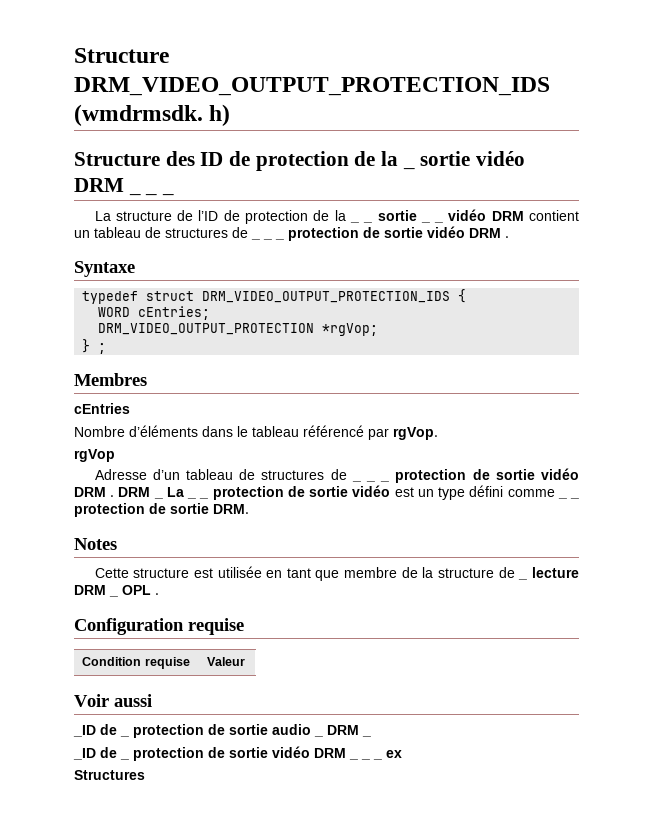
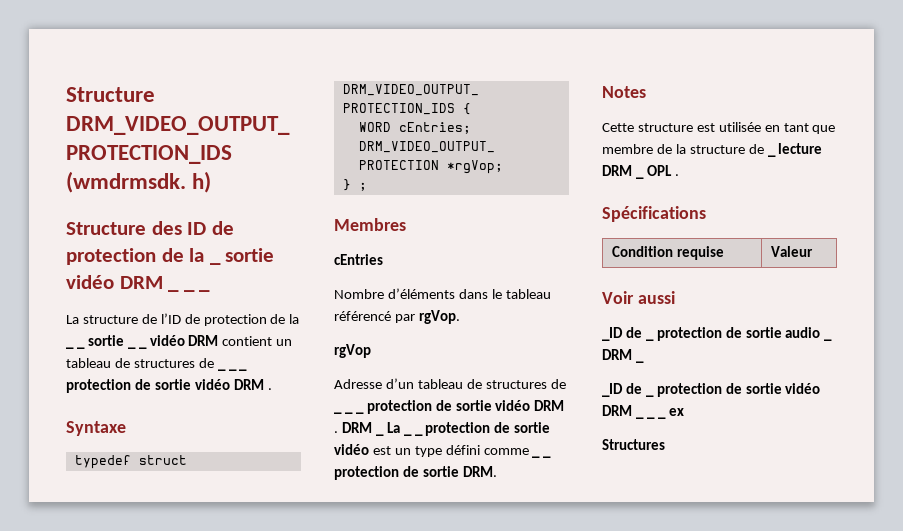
[74,618,244,635] Configuration requise -> [602,206,706,222] Spécifications

